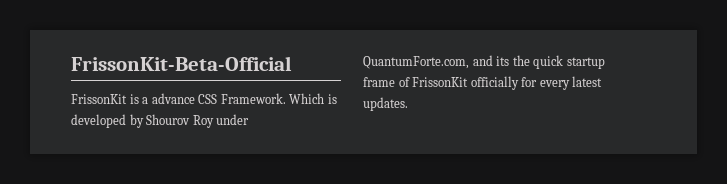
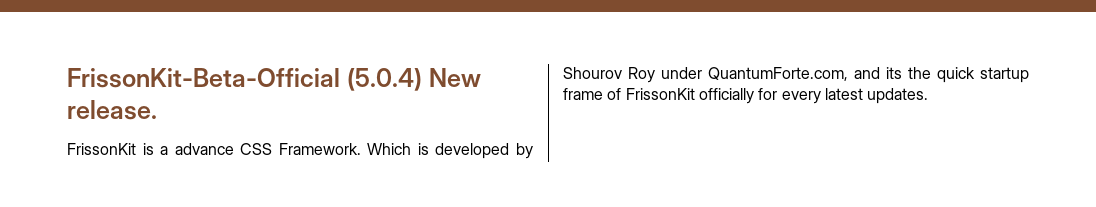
(292, 63) none -> [346,68,481,91] [67,100,157,120] (5.0.4) New release.

